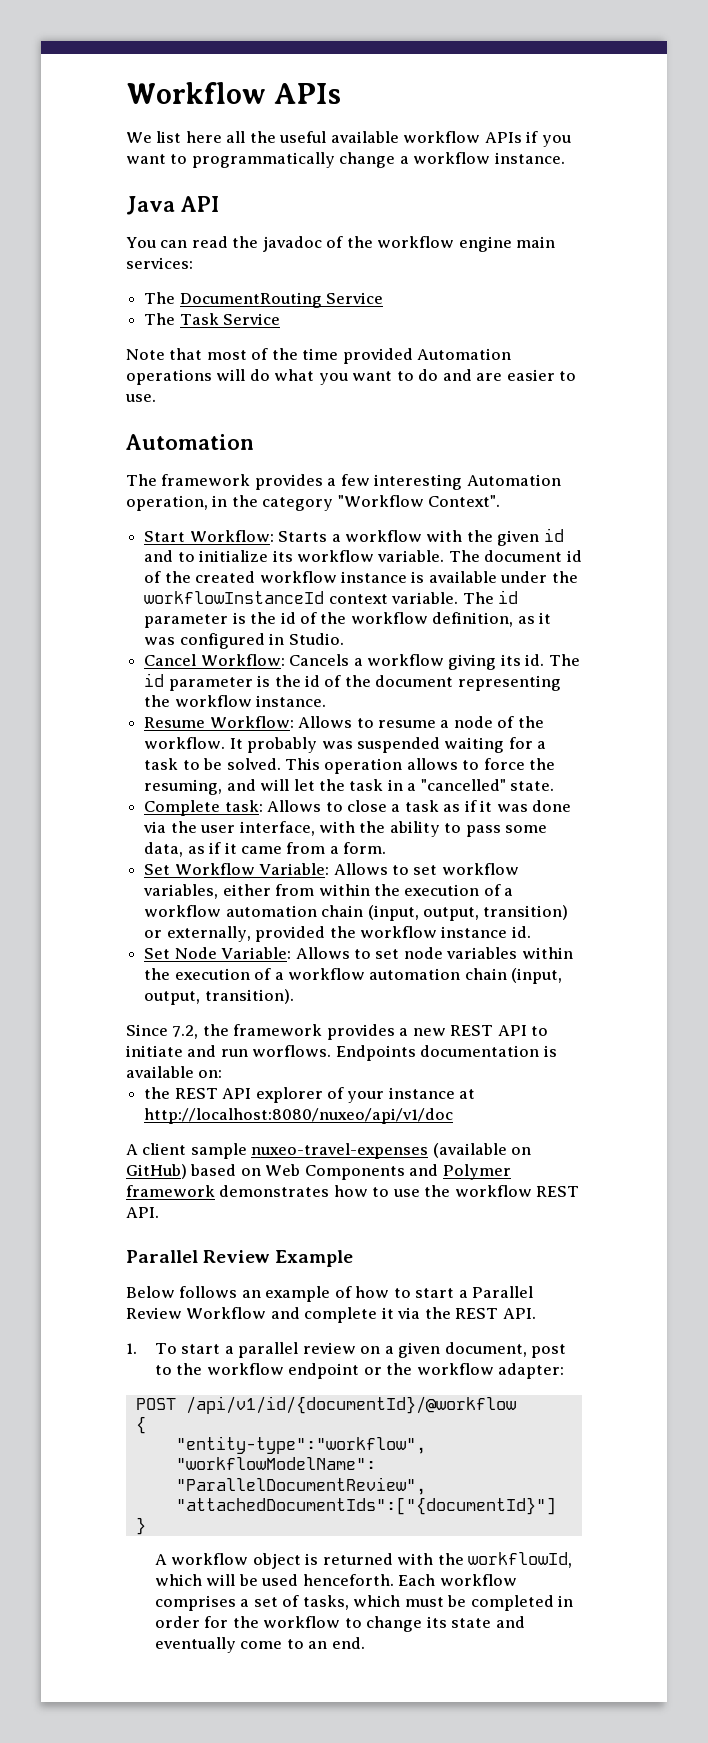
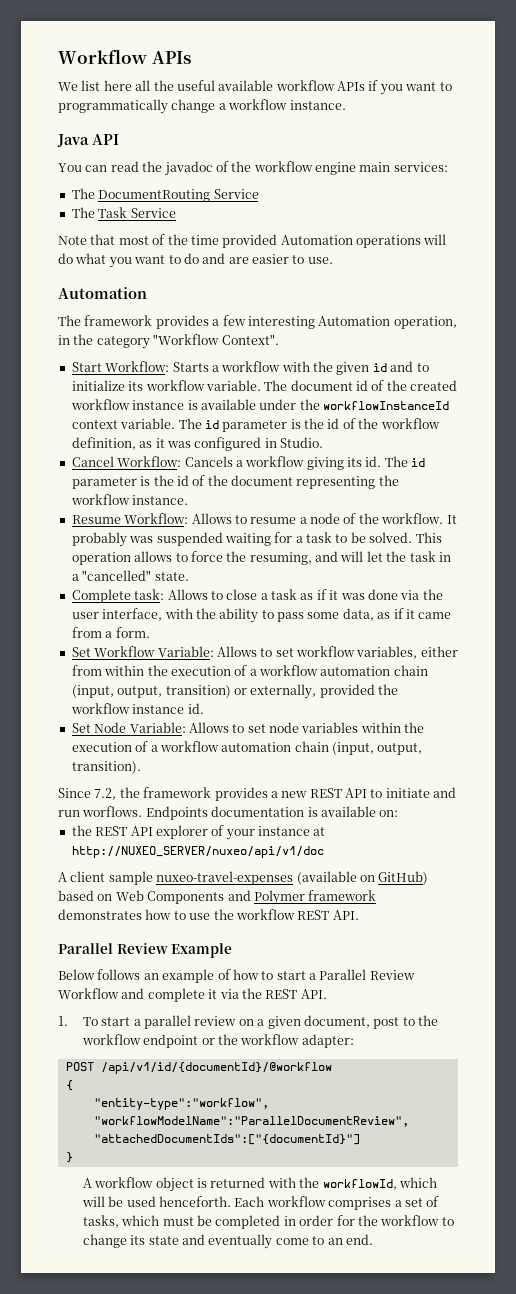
[144,1108,454,1124] http://localhost:8080/nuxeo/api/v1/doc -> [71,846,324,858] http://NUXEO_SERVER/nuxeo/api/v1/doc

